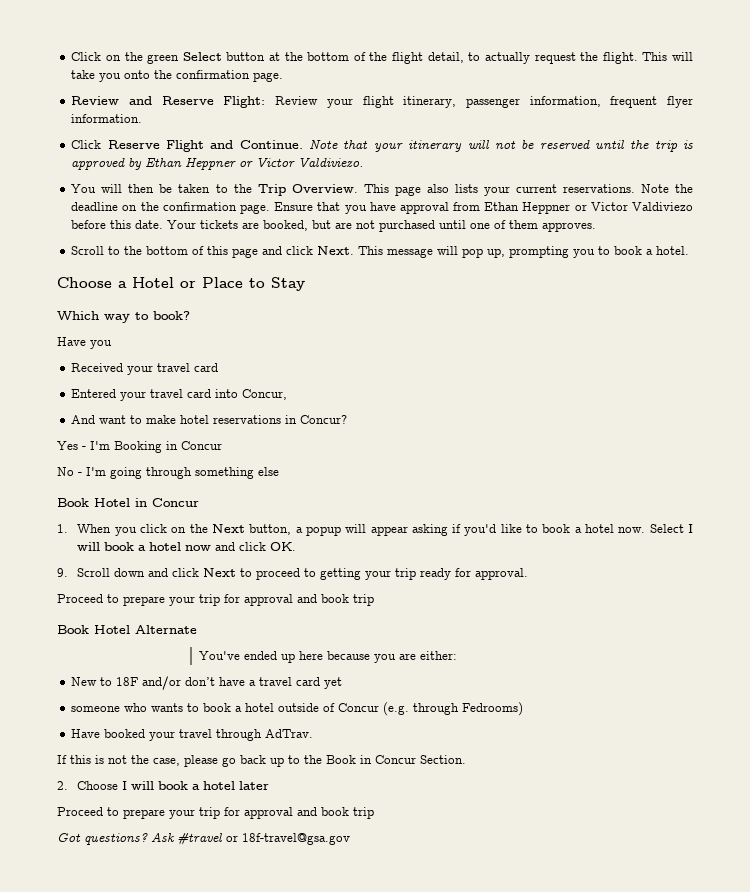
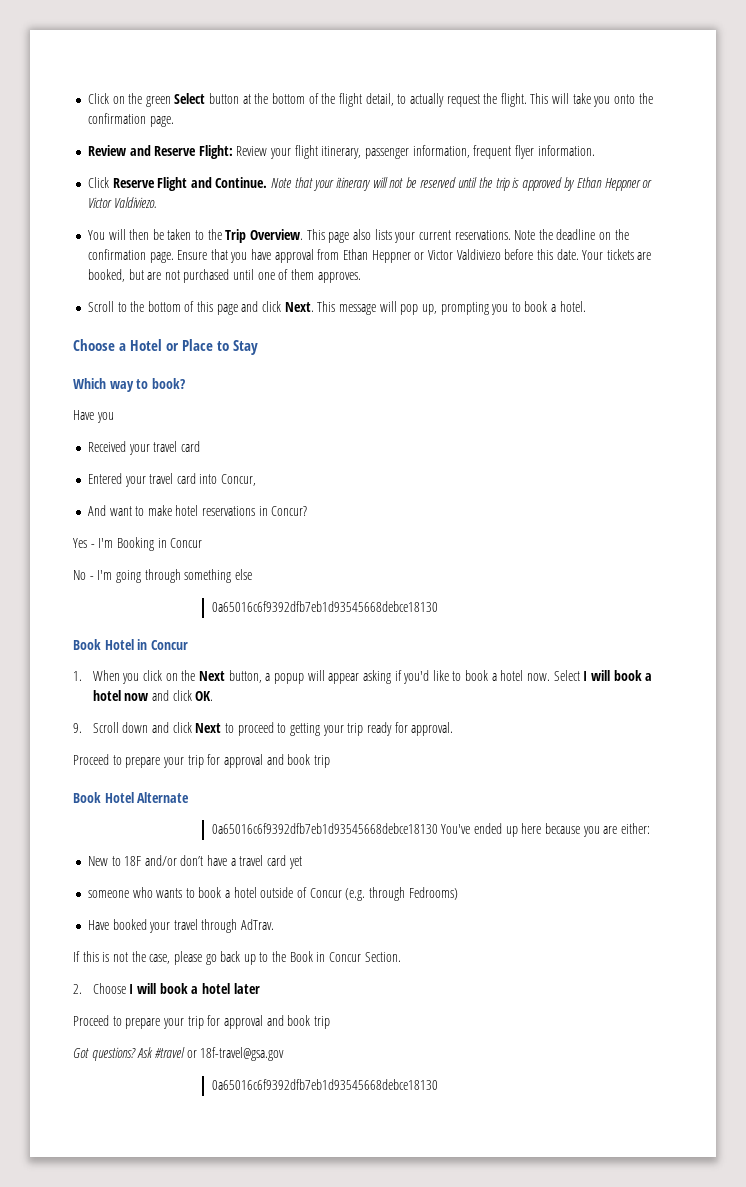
(279, 471) none -> [211,601,438,612] // 0a65016c6f9392dfb7eb1d93545668debce18130
(197, 629) none -> [211,823,438,834] 0a65016c6f9392dfb7eb1d93545668debce18130
(350, 839) none -> [211,1079,438,1090] // 0a65016c6f9392dfb7eb1d93545668debce18130

